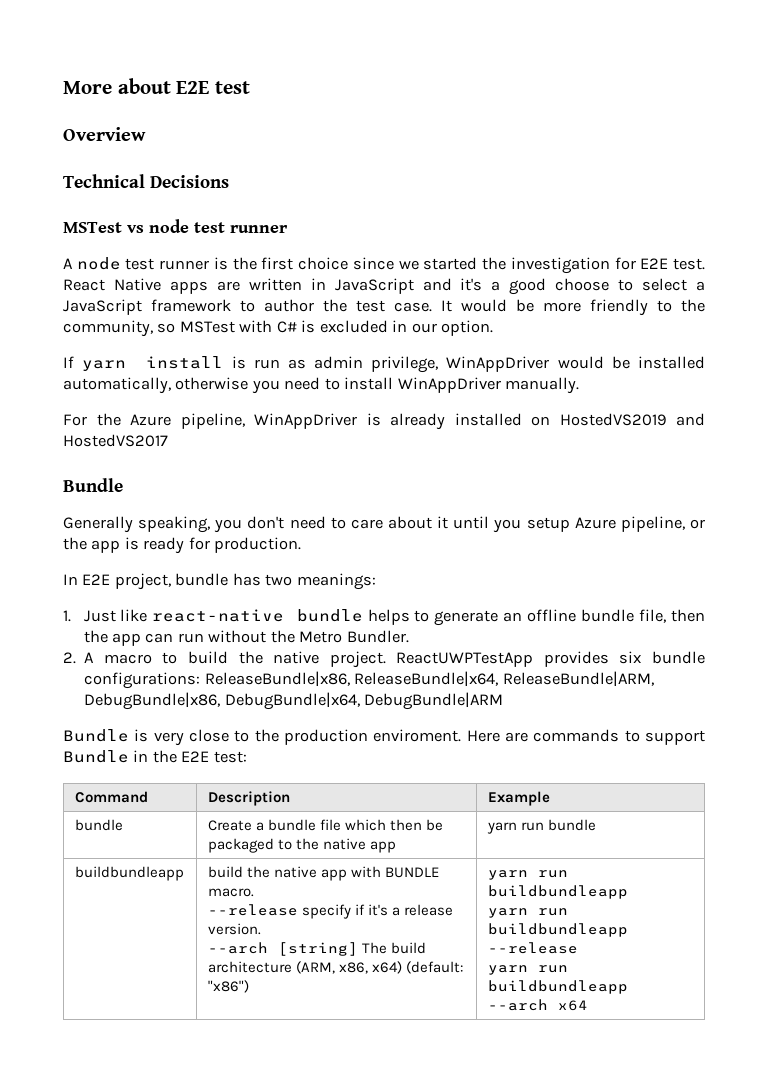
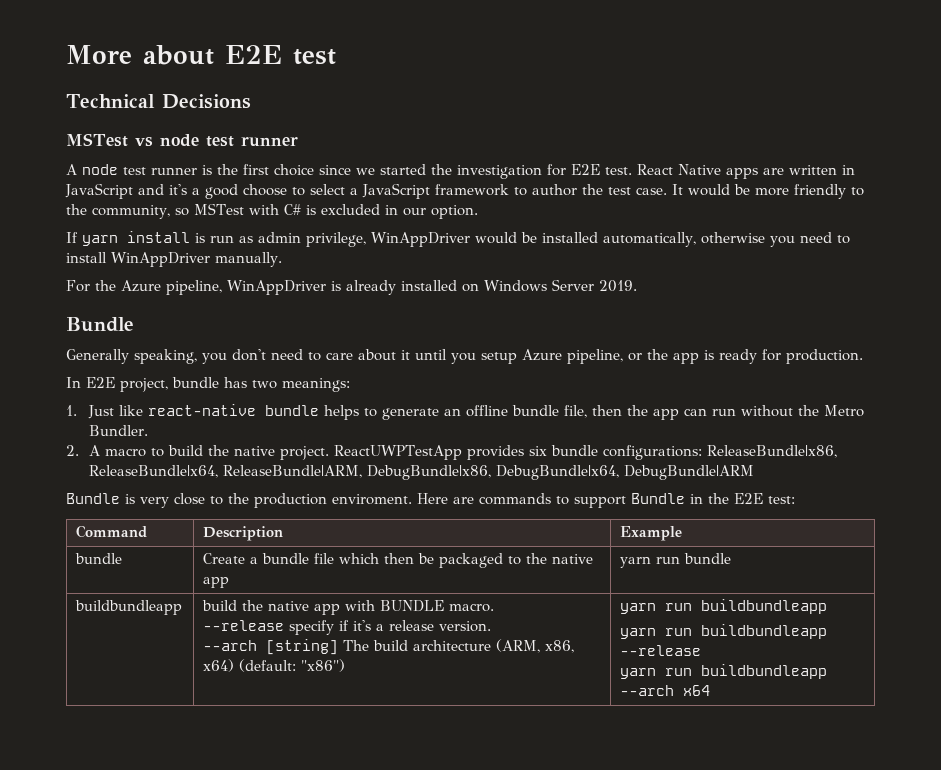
[63,127,146,141] // Overview -> (336, 57) none
[559,413,705,426] [63,434,168,447] HostedVS2019 and HostedVS2017 -> [484,279,637,292] Windows Server 2019.

